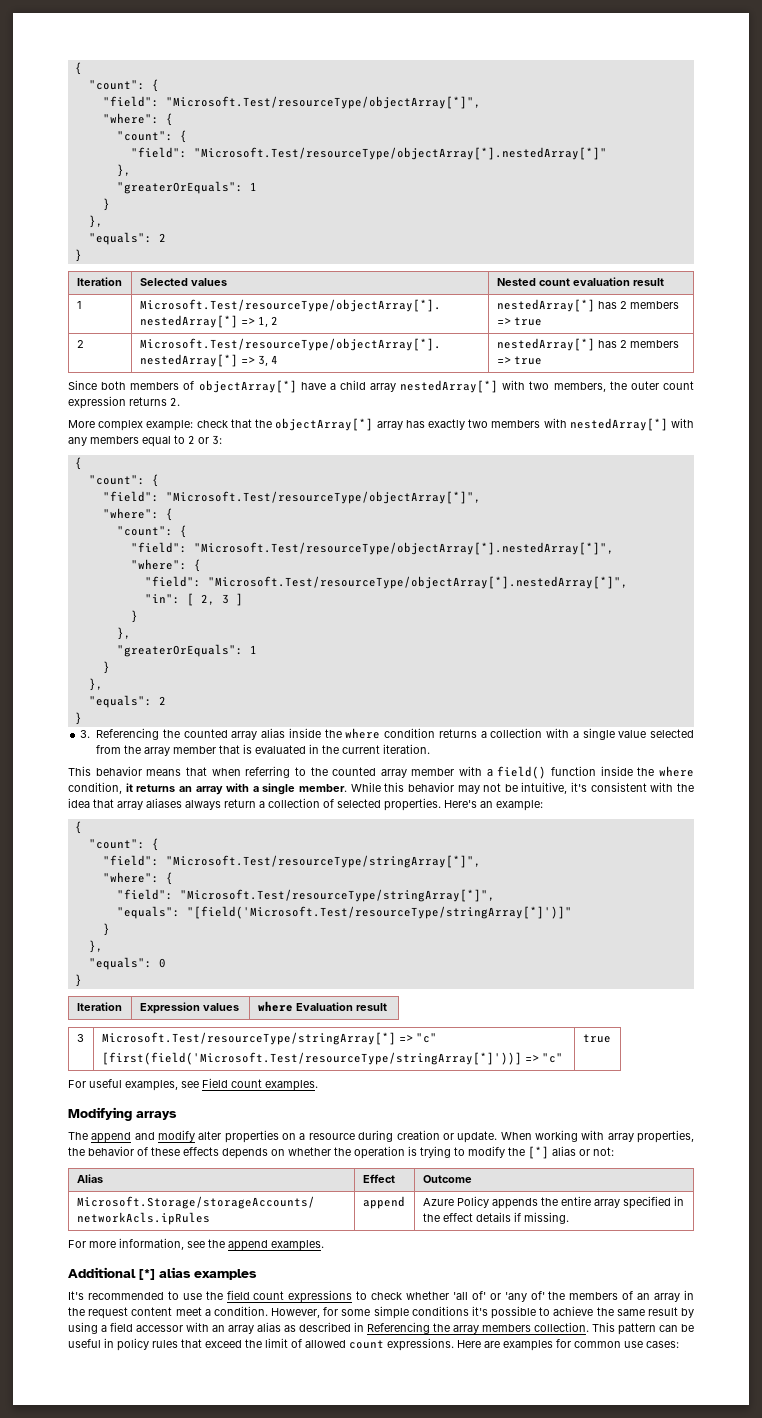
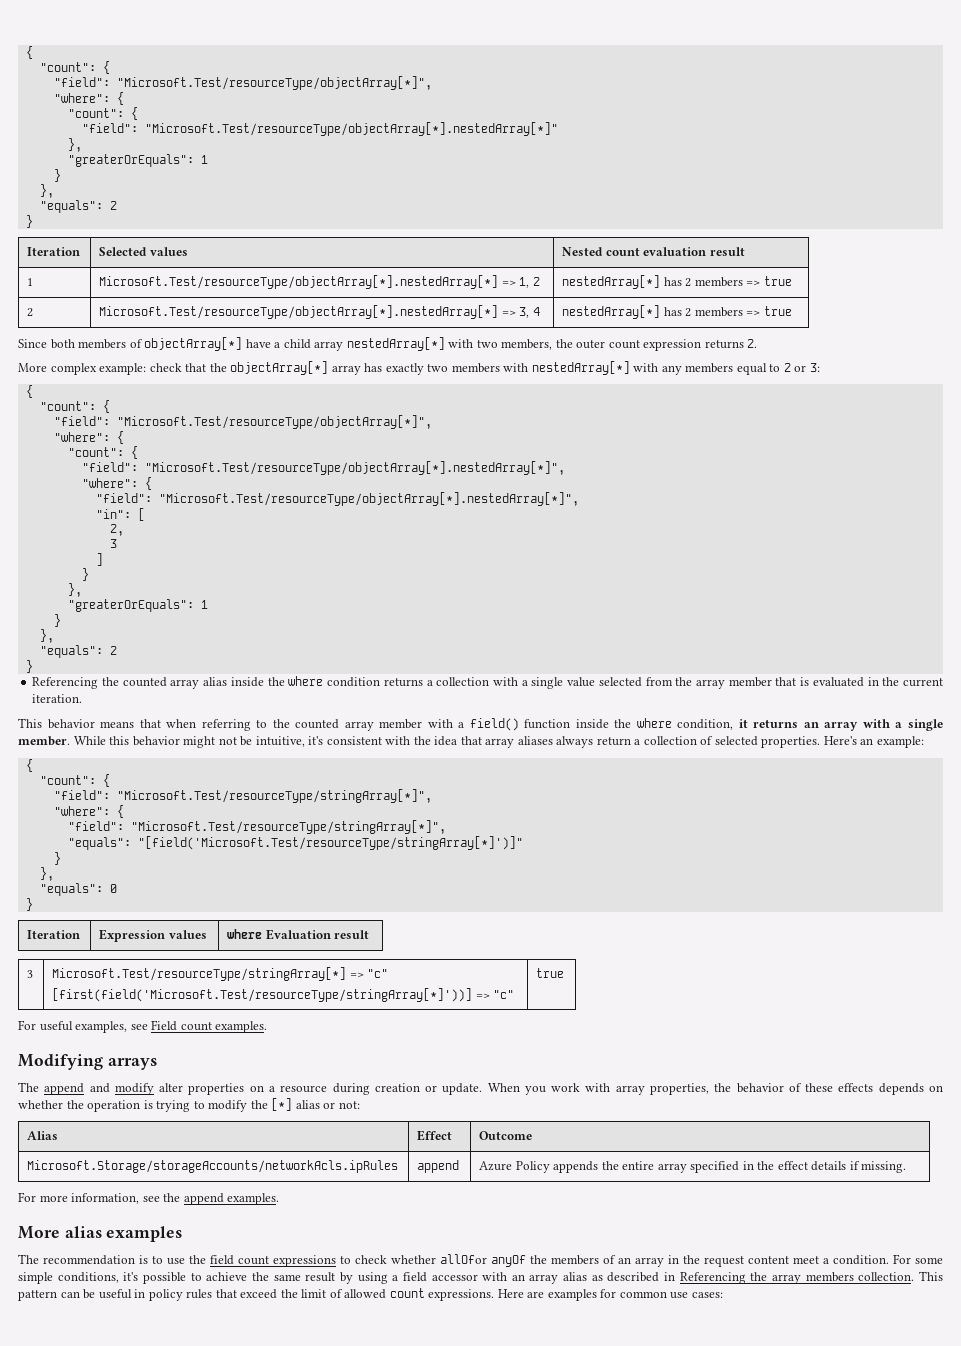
(194, 599) none -> (145, 514) //
[221,594,229,604] 3 -> [109,539,117,548] // 3 //
[80,730,91,738] 3. -> (33, 666) none
[457,785,480,794] may -> [183,736,216,748] might
[534,1130,578,1142] working -> [524,1083,581,1095] you work
[68,1267,155,1280] Additional [*] -> [18,1226,60,1239] More
[68,1291,164,1300] It's recommended -> [18,1254,148,1265] The recommendation is
[452,1291,545,1302] 'all of' or 'any of' -> [440,1254,526,1267] allOfor anyOf
[271,1307,339,1318] However, for -> [893,1254,911,1264] For
[411,1306,469,1316] conditions -> [57,1272,119,1283] conditions,

